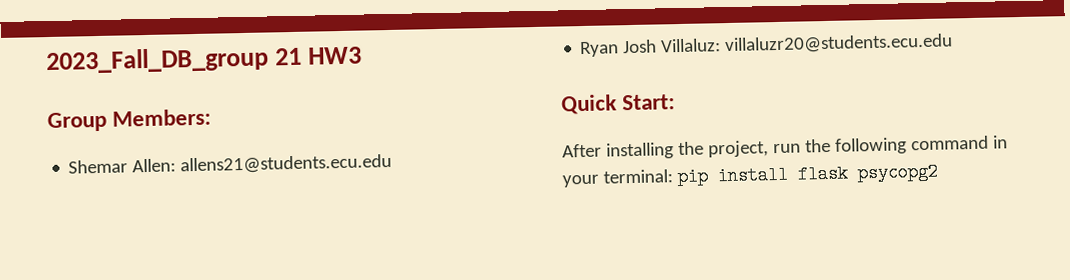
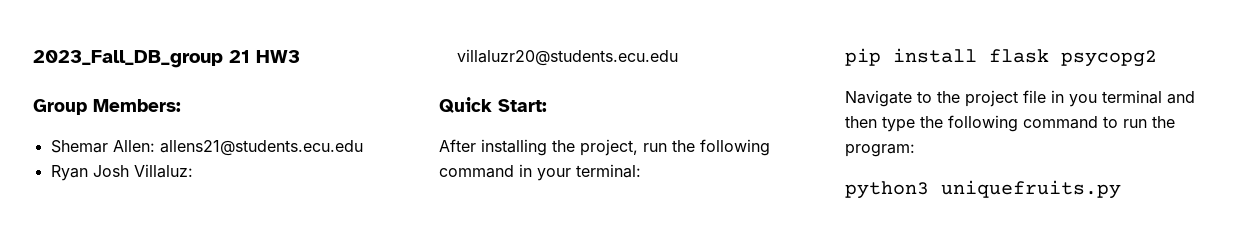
(673, 176) none -> (641, 171) //
(938, 172) none -> [845,90,1195,107] [845,115,1175,132] [845,144,915,157] [845,180,1121,199] // Navigate to the project file in you terminal and then type the following command to run the program: // python3 uniquefruits.py

